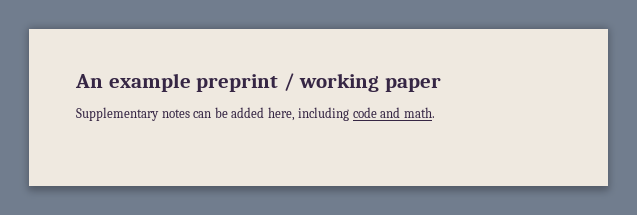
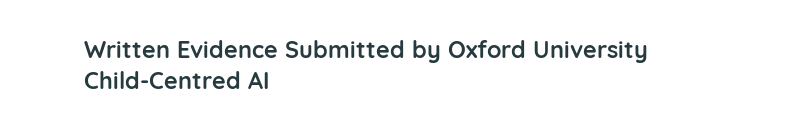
[75,73,441,92] [76,107,435,121] An example preprint / working paper // Supplementary notes can be added here, including code and math. -> [84,40,648,63] [84,71,269,89] Written Evidence Submitted by Oxford University Child-Centred AI

